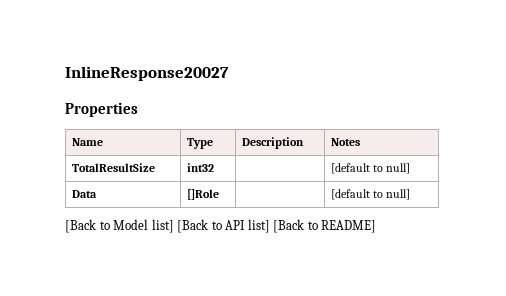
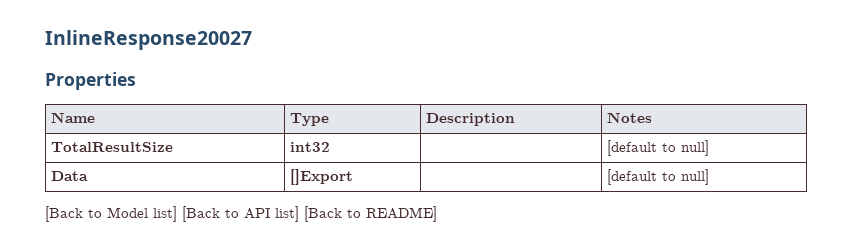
[186,189,219,200] []Role -> [290,169,354,185] []Export

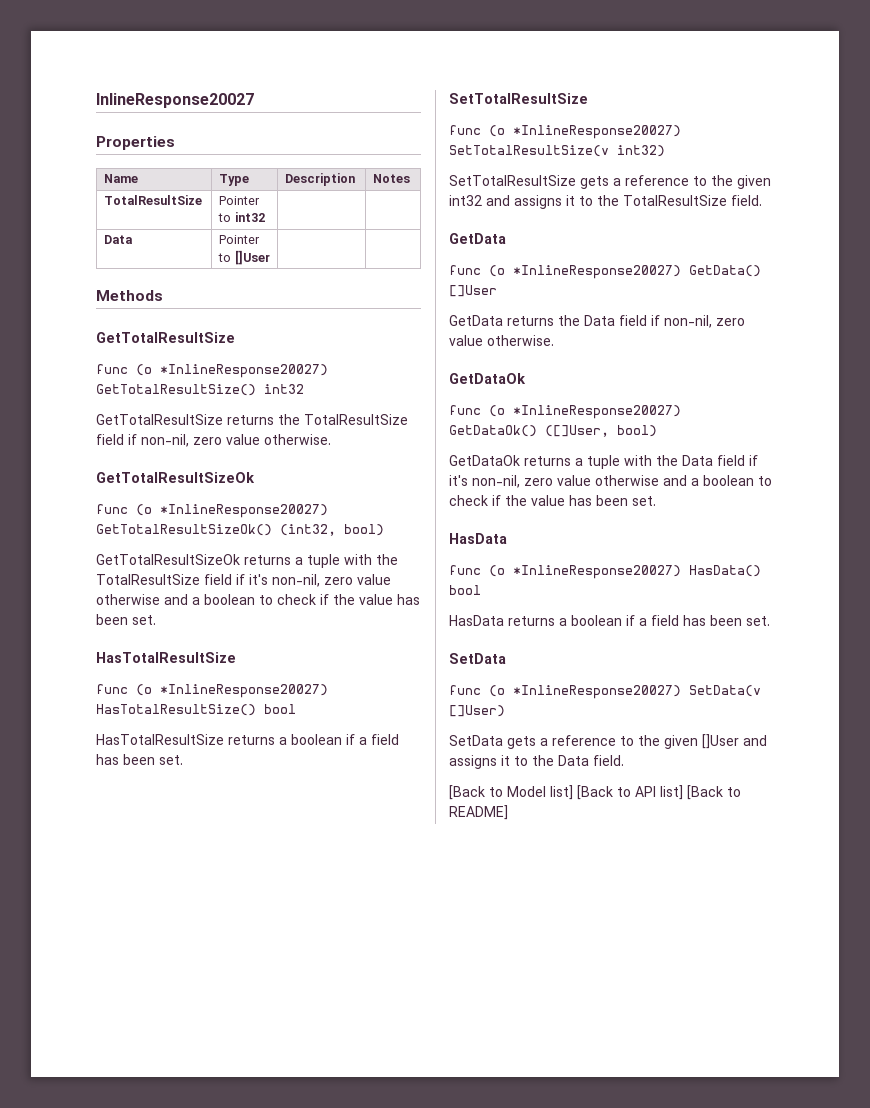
(174, 147) none -> [219,196,261,205] [218,213,232,222] Pointer to
[607,140,710,156] [51,171,89,181] [290,169,354,185] [607,169,710,185] [default to null] // Data | []Export | | [default to null] -> [104,235,134,244] [219,235,261,244] [218,250,270,265] [96,290,163,301] [96,332,235,343] [96,364,328,378] [96,384,304,396] [96,414,408,425] [96,434,331,447] [96,472,255,483] [96,504,328,518] [96,524,384,536] [96,554,398,568] [96,574,391,587] [96,594,420,605] [96,614,156,625] [96,652,236,663] [96,684,328,698] [96,704,296,716] [96,734,399,745] [96,754,183,765] [449,93,588,104] [449,125,681,139] [449,145,665,157] [449,175,771,189] [449,195,762,209] [449,233,506,244] [449,265,761,279] [449,285,497,297] [449,315,745,328] [449,335,554,346] [449,373,526,384] [449,405,681,419] [449,425,657,437] [449,455,758,469] [449,475,772,488] [449,495,656,506] [449,533,507,544] [449,565,761,579] [449,585,481,595] [449,615,770,626] [449,653,506,664] [449,685,761,699] [449,705,505,717] [449,734,767,749] [449,755,624,769] // Data | Pointer to []User | | // Methods // GetTotalResultSize // func (o *InlineResponse20027) GetTotalResultSize() int32 // GetTotalResultSize returns the TotalResultSize field if non-nil, zero value otherwise. // GetTotalResultSizeOk // func (o *InlineResponse20027) GetTotalResultSizeOk() (int32, bool) // GetTotalResultSizeOk returns a tuple with the TotalResultSize field if it's non-nil, zero value otherwise and a boolean to check if the value has been set. // HasTotalResultSize // func (o *InlineResponse20027) HasTotalResultSize() bool // HasTotalResultSize returns a boolean if a field has been set. // SetTotalResultSize // func (o *InlineResponse20027) SetTotalResultSize(v int32) // SetTotalResultSize gets a reference to the given int32 and assigns it to the TotalResultSize field. // GetData // func (o *InlineResponse20027) GetData() []User // GetData returns the Data field if non-nil, zero value otherwise. // GetDataOk // func (o *InlineResponse20027) GetDataOk() ([]User, bool) // GetDataOk returns a tuple with the Data field if it's non-nil, zero value otherwise and a boolean to check if the value has been set. // HasData // func (o *InlineResponse20027) HasData() bool // HasData returns a boolean if a field has been set. // SetData // func (o *InlineResponse20027) SetData(v []User) // SetData gets a reference to the given []User and assigns it to the Data field.

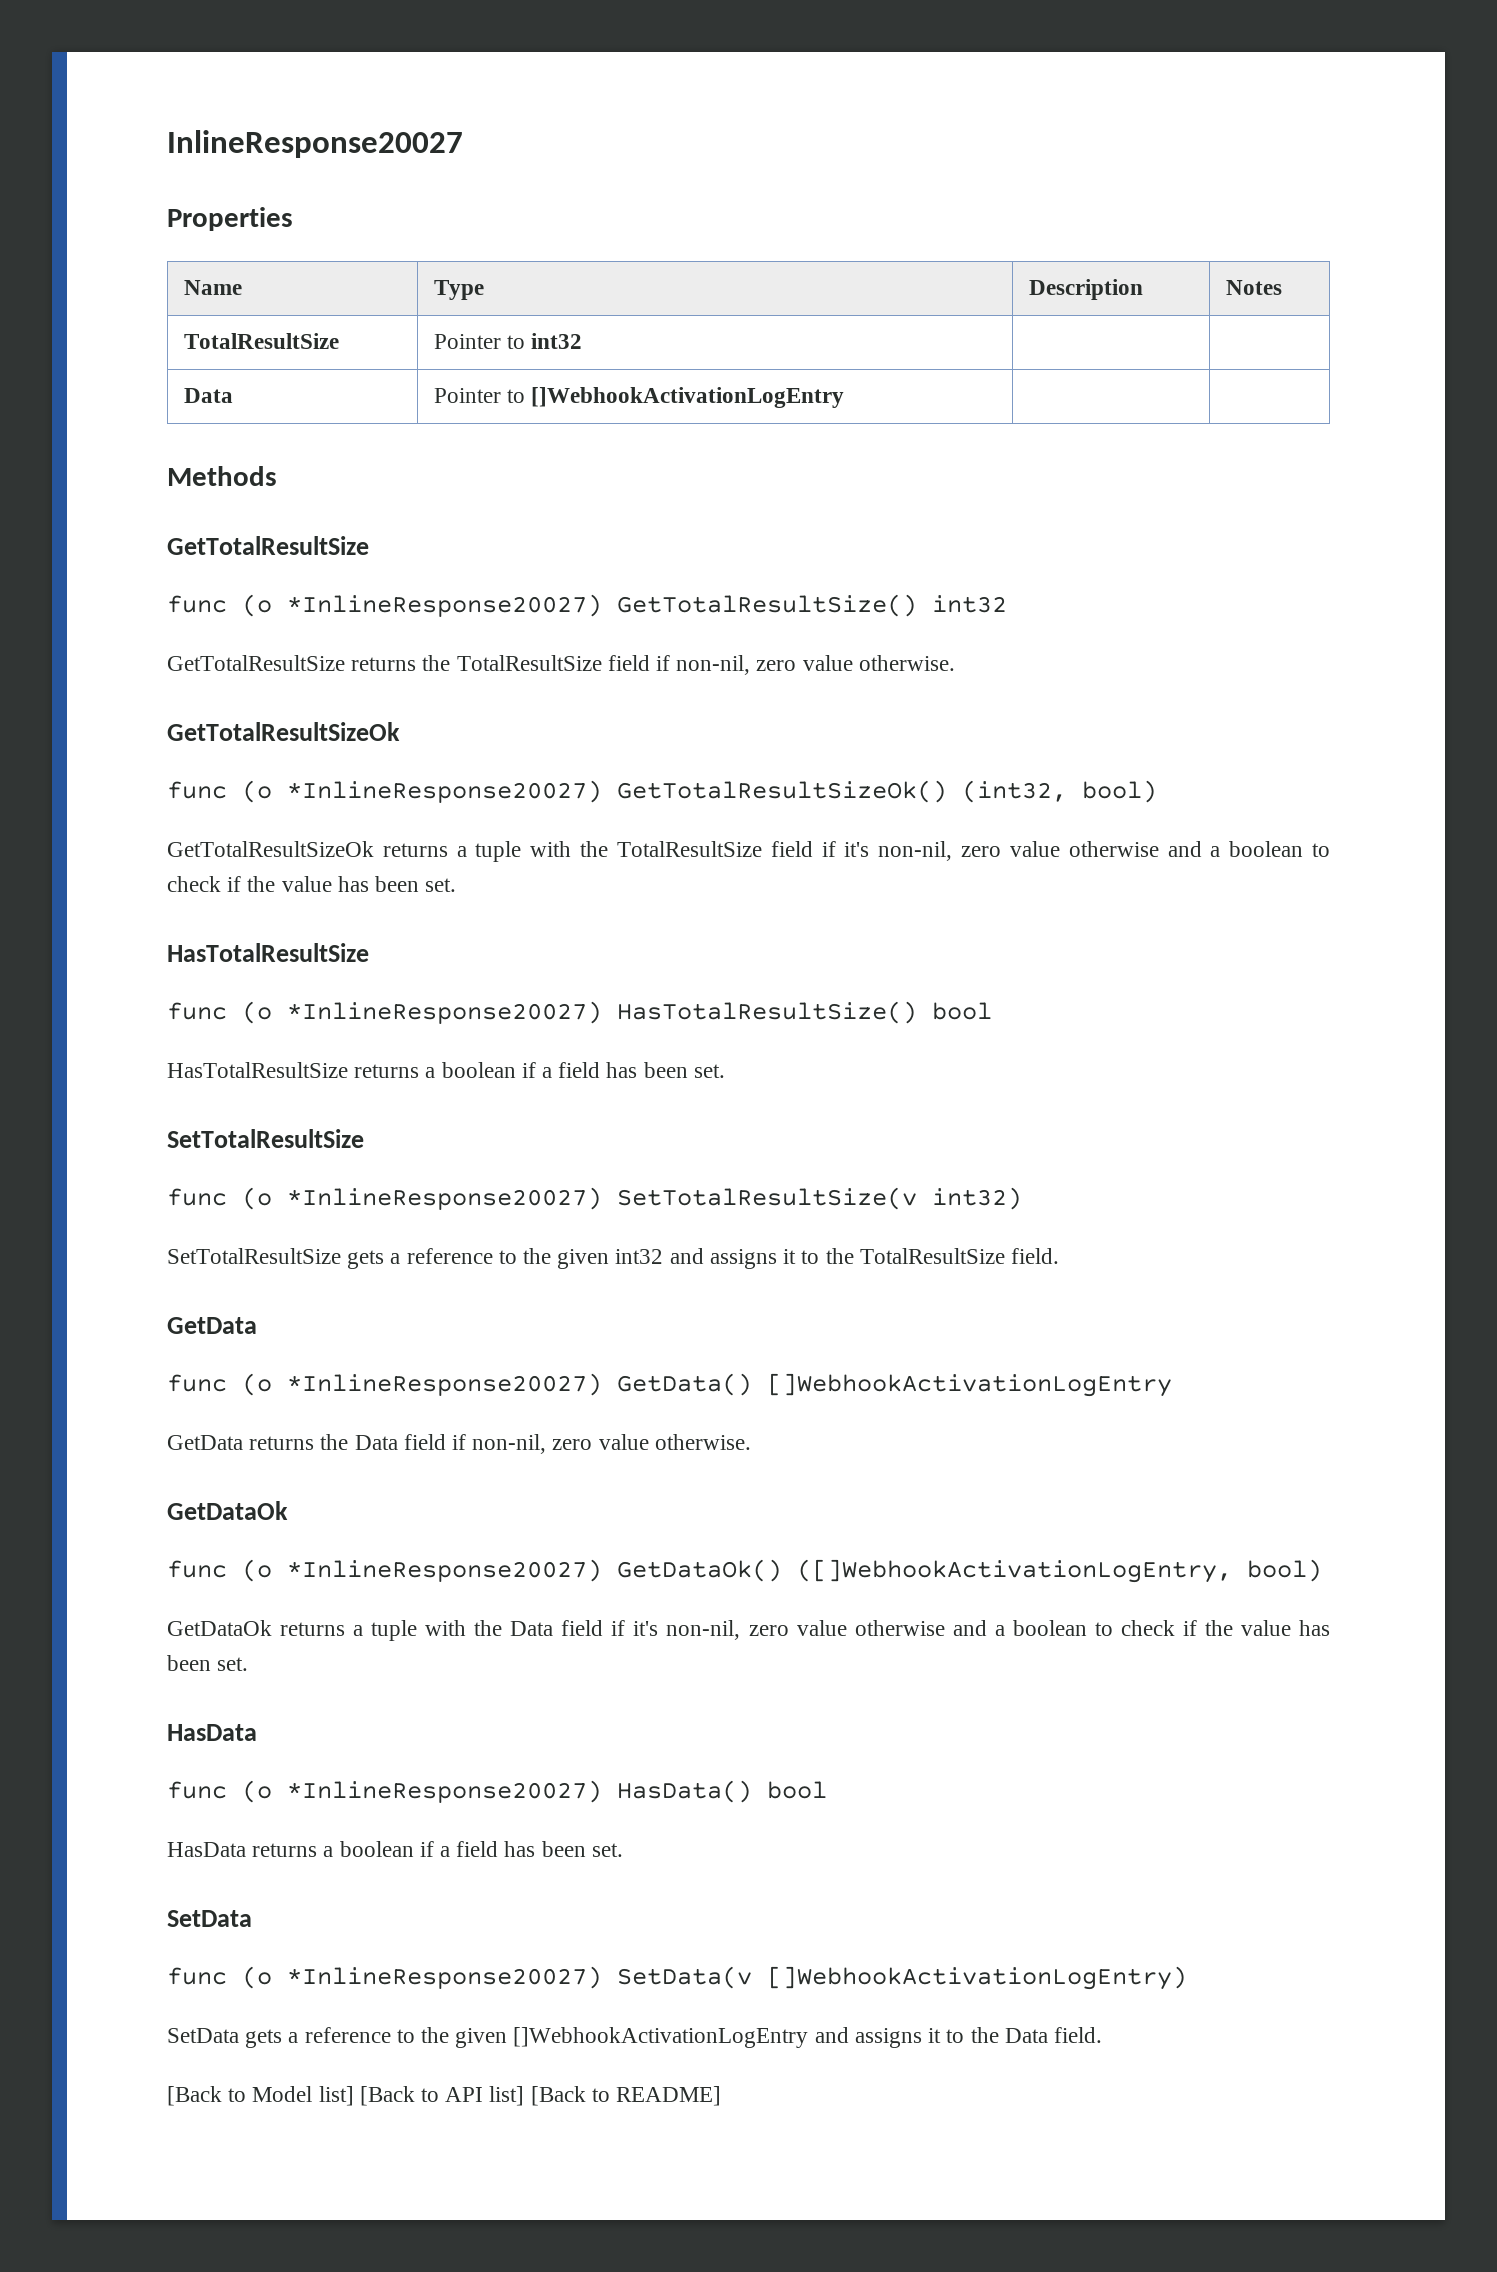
[234,250,270,265] []User -> [530,387,844,408] []WebhookActivationLogEntry
[449,285,497,297] []User -> [767,1373,1172,1397] []WebhookActivationLogEntry
[545,425,609,437] ([]User, -> [797,1559,1232,1583] ([]WebhookActivationLogEntry,
[449,705,505,717] []User) -> [767,1966,1187,1990] []WebhookActivationLogEntry)
[702,734,739,749] []User -> [513,2027,809,2048] []WebhookActivationLogEntry

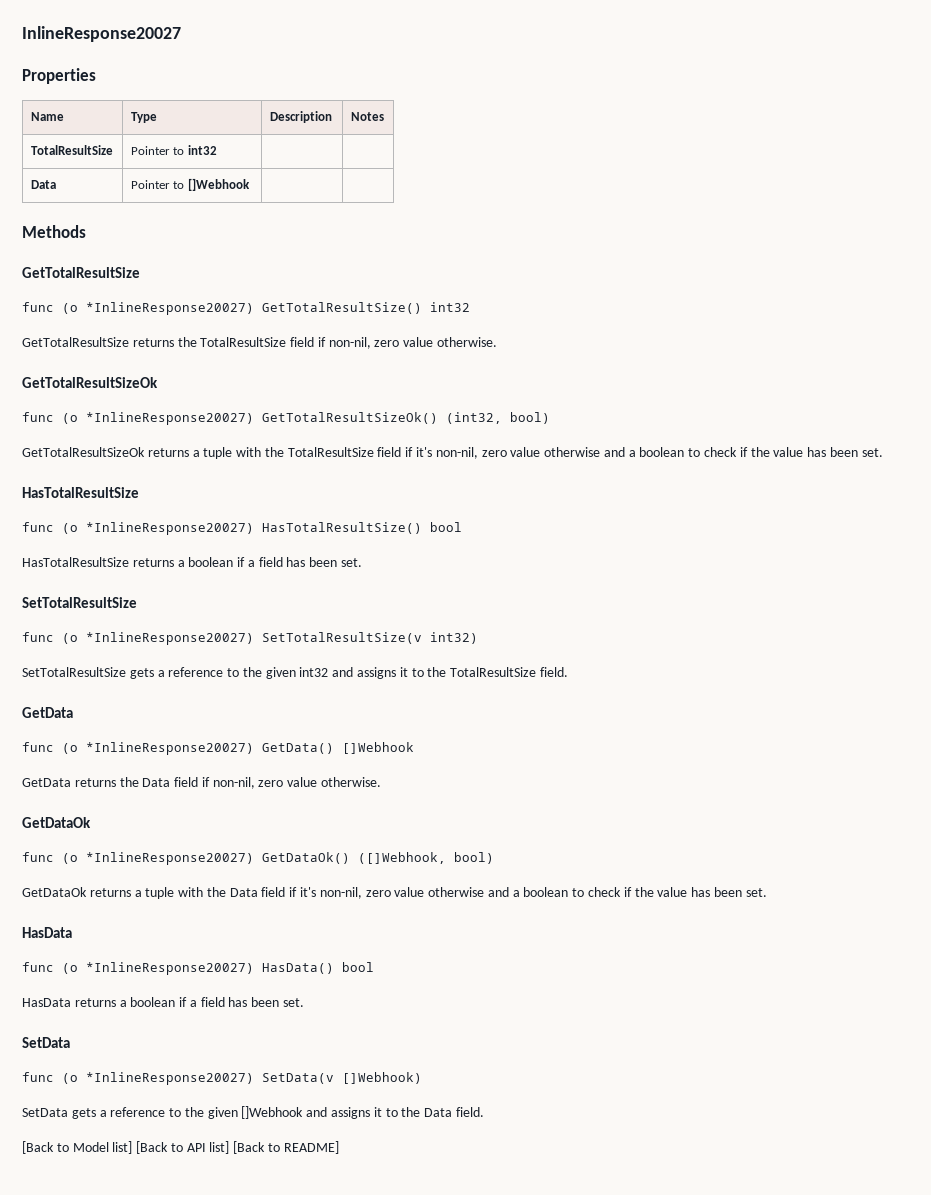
[530,387,844,408] []WebhookActivationLogEntry -> [187,178,250,191] []Webhook
[767,1373,1172,1397] []WebhookActivationLogEntry -> [342,742,414,754] []Webhook
[797,1559,1232,1583] ([]WebhookActivationLogEntry, -> [358,852,446,864] ([]Webhook,
[767,1966,1187,1990] []WebhookActivationLogEntry) -> [342,1072,422,1084] []Webhook)
[513,2027,809,2048] []WebhookActivationLogEntry -> [241,1106,304,1119] []Webhook

